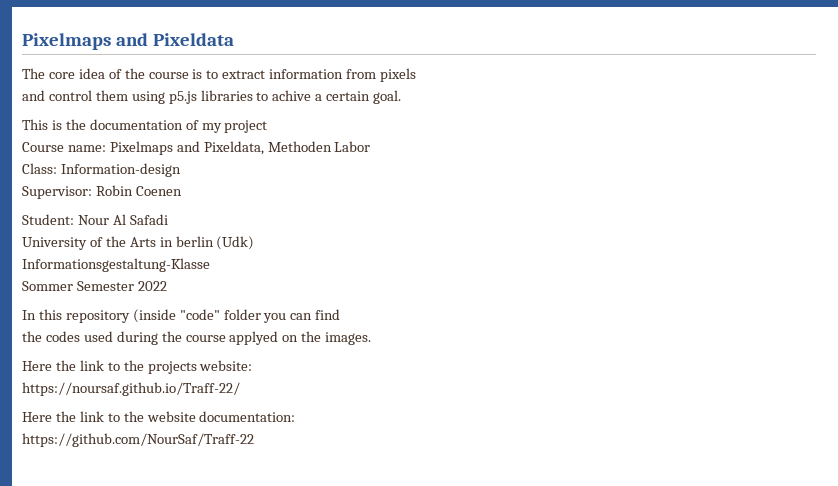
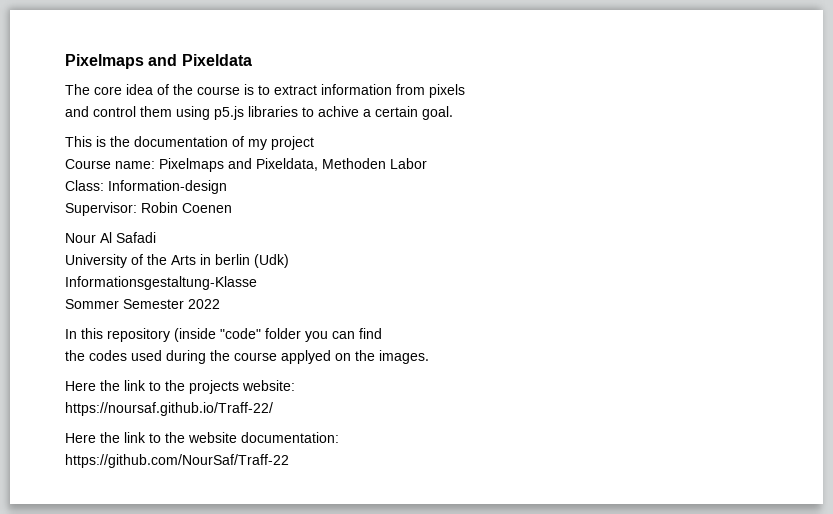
[22,214,74,225] Student: -> (232, 208) none

